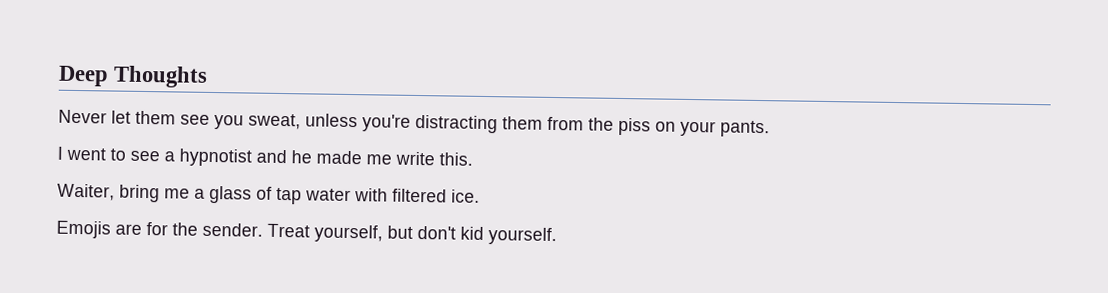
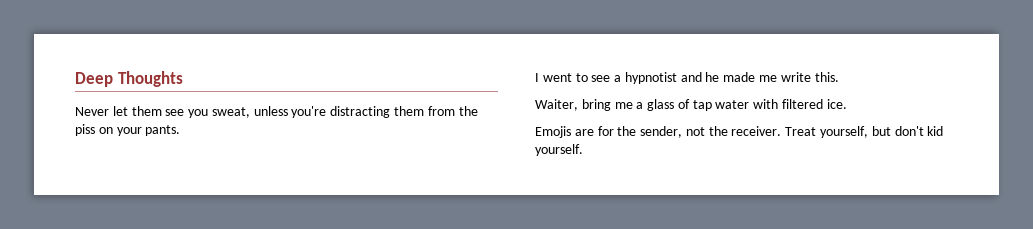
[202,222,263,237] sender. -> [640,126,782,138] sender, not the receiver.

